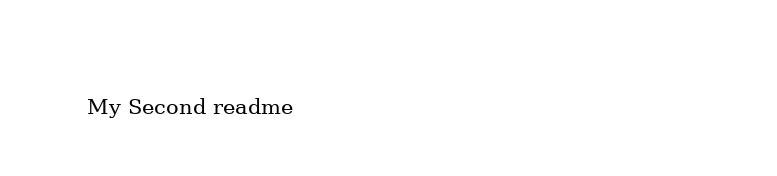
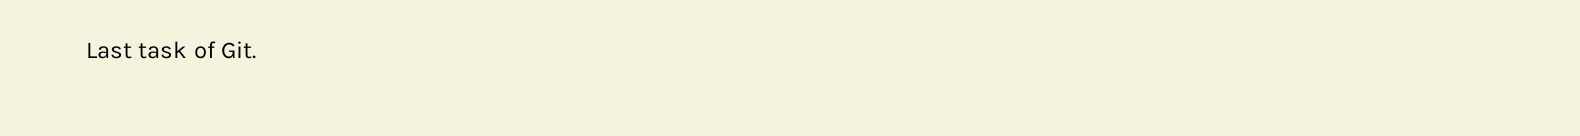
[87,98,293,118] My Second readme -> [86,41,257,59] Last task of Git.

